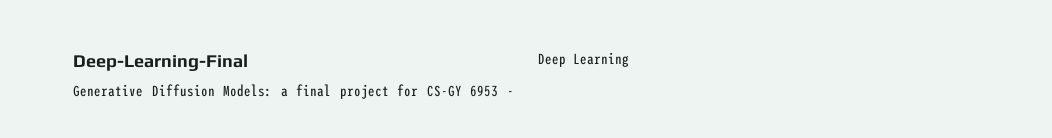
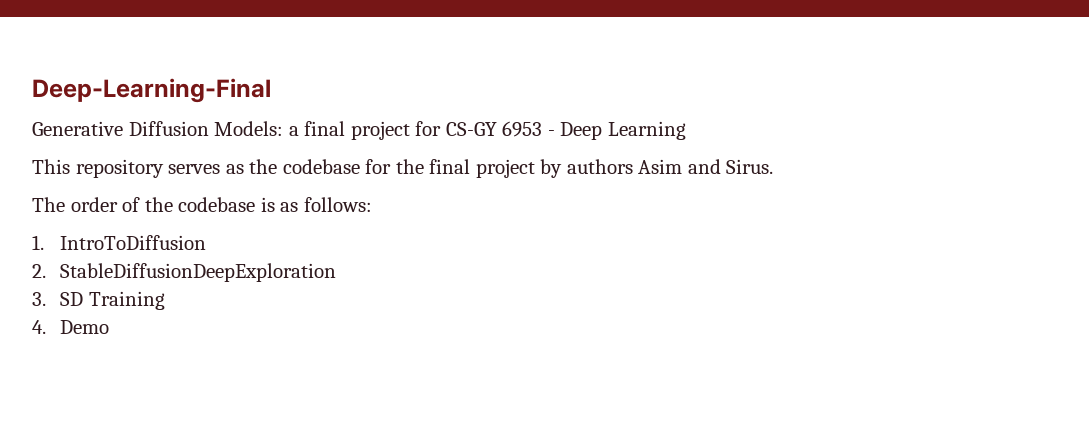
(629, 59) none -> [32,159,774,178] [32,197,372,212] [32,235,207,250] [32,263,337,282] [32,291,165,310] [32,320,110,334] // This repository serves as the codebase for the final project by authors Asim and Sirus. // The order of the codebase is as follows: // 1. IntroToDiffusion // 2. StableDiffusionDeepExploration // 3. SD Training // 4. Demo

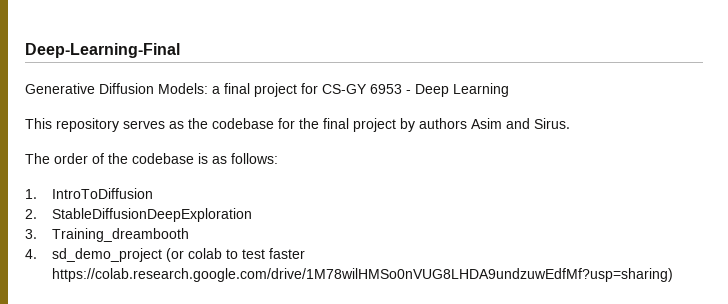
[60,291,165,310] SD Training -> [52,228,190,242] Training_dreambooth
[60,320,110,334] Demo -> [52,248,306,262] [52,268,674,282] sd_demo_project (or colab to test faster https://colab.research.google.com/drive/1M78wilHMSo0nVUG8LHDA9undzuwEdfMf?usp=sharing)

